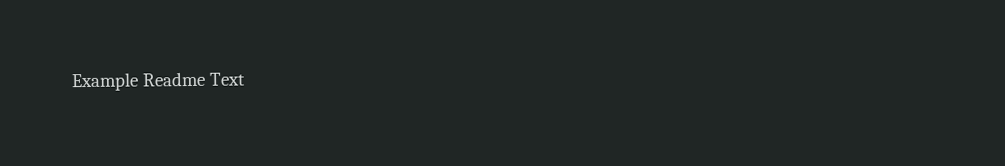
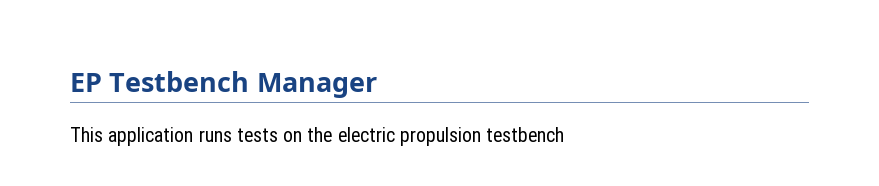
[71,71,247,92] Example Readme Text -> [70,71,377,98] [70,127,565,146] EP Testbench Manager // This application runs tests on the electric propulsion testbench

